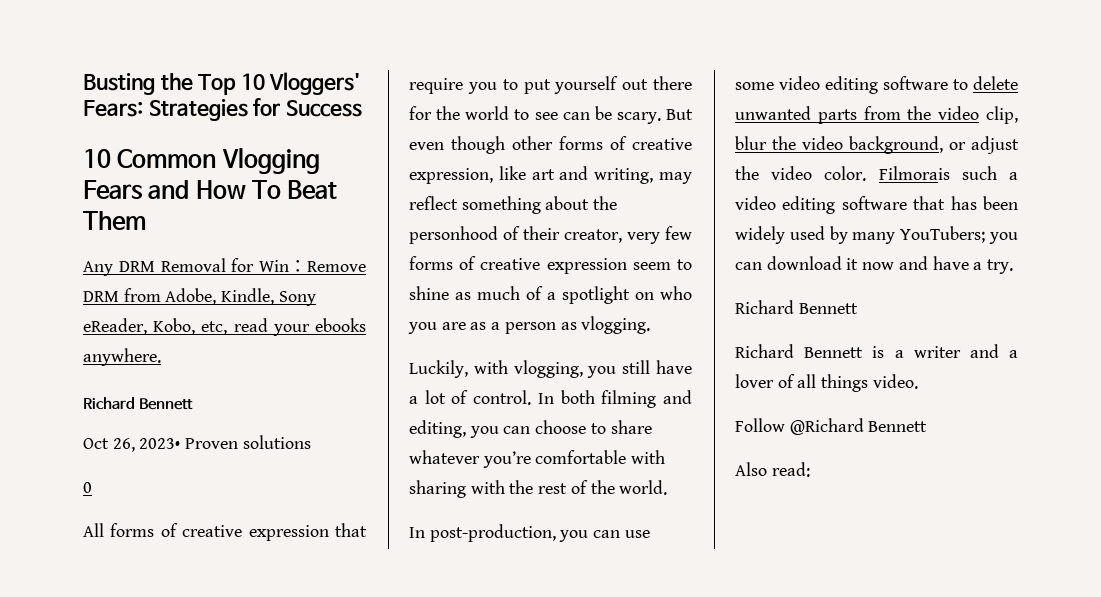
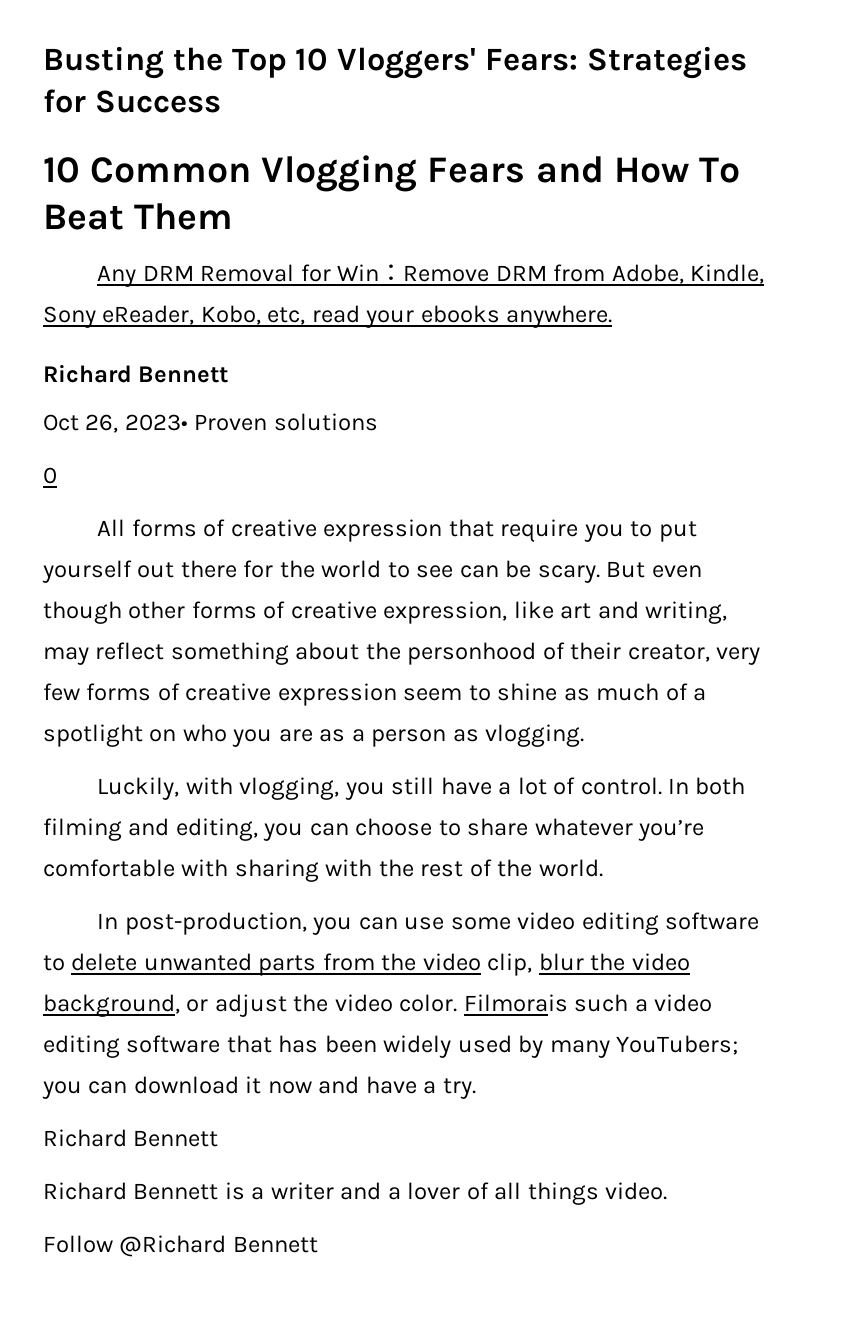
[735,462,810,477] // Also read: -> (318, 1244) none

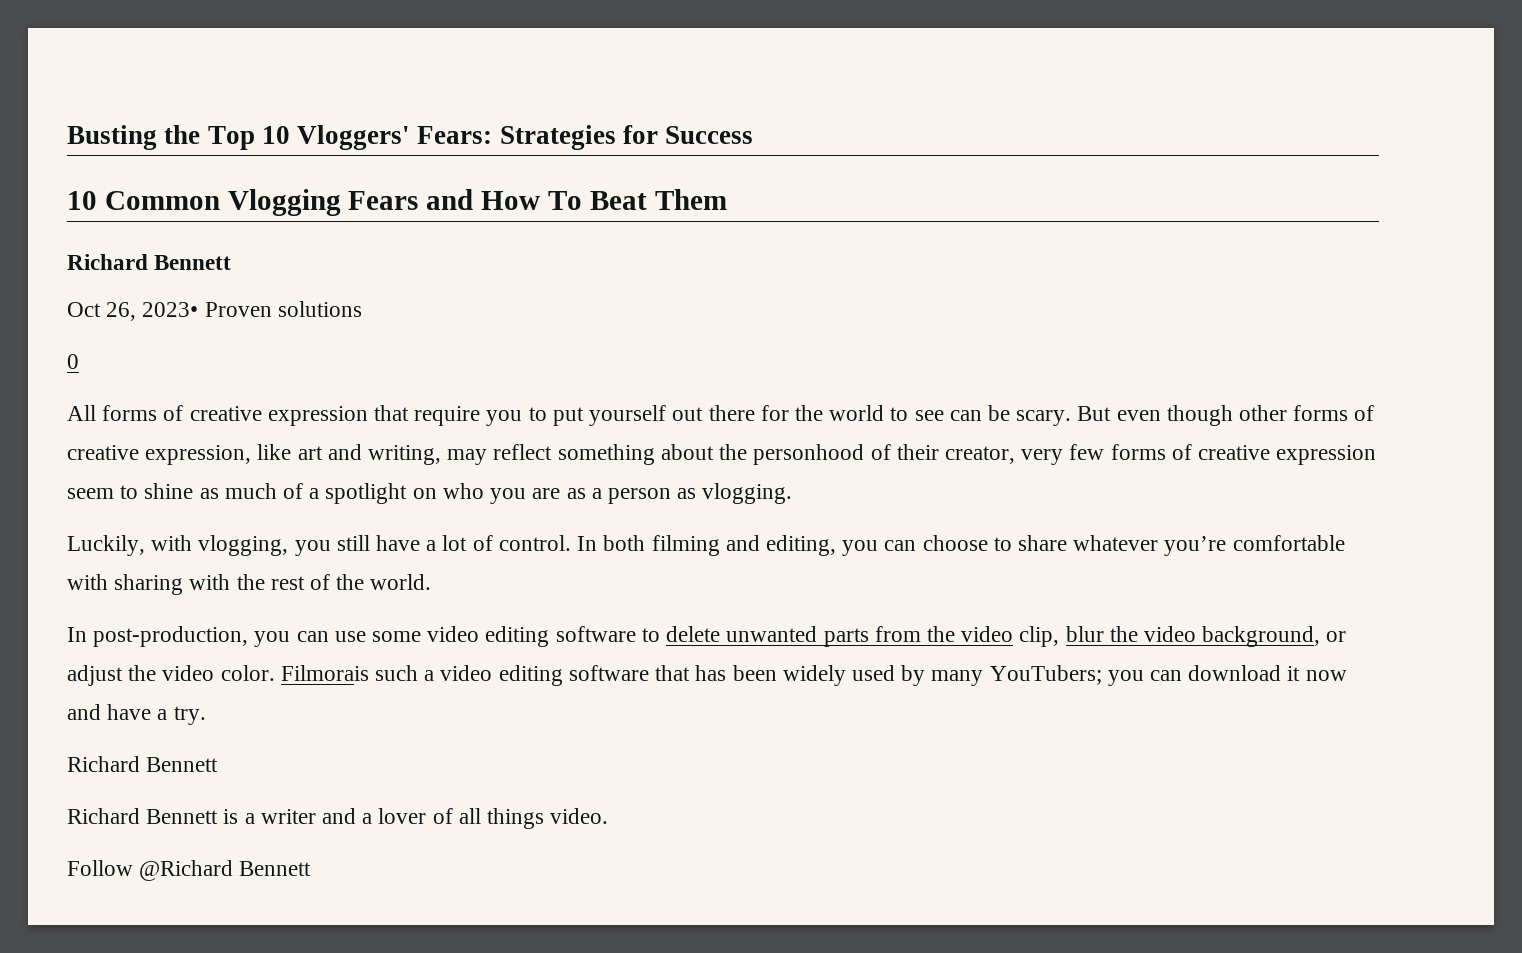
[97,264,765,287] [43,305,613,328] // Any DRM Removal for Win：Remove DRM from Adobe, Kindle, Sony eReader, Kobo, etc, read your ebooks anywhere. -> (727, 199) none

